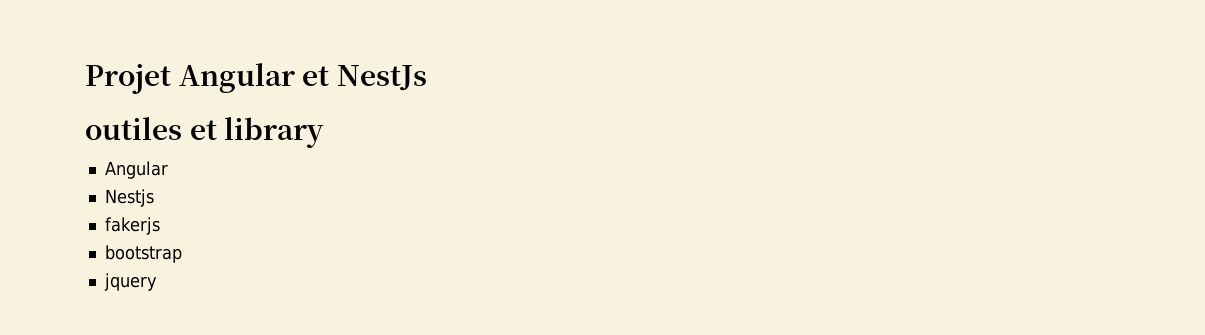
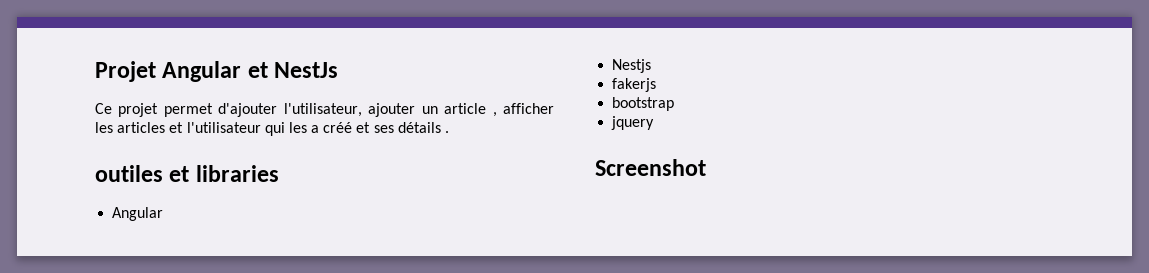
(427, 78) none -> [95,103,554,117] [95,122,450,136] // Ce projet permet d'ajouter l'utilisateur, ajouter un article , afficher les articles et l'utilisateur qui les a créé et ses détails .
[224,117,325,148] library -> [195,165,279,182] libraries
(157, 282) none -> [595,159,706,176] // Screenshot

